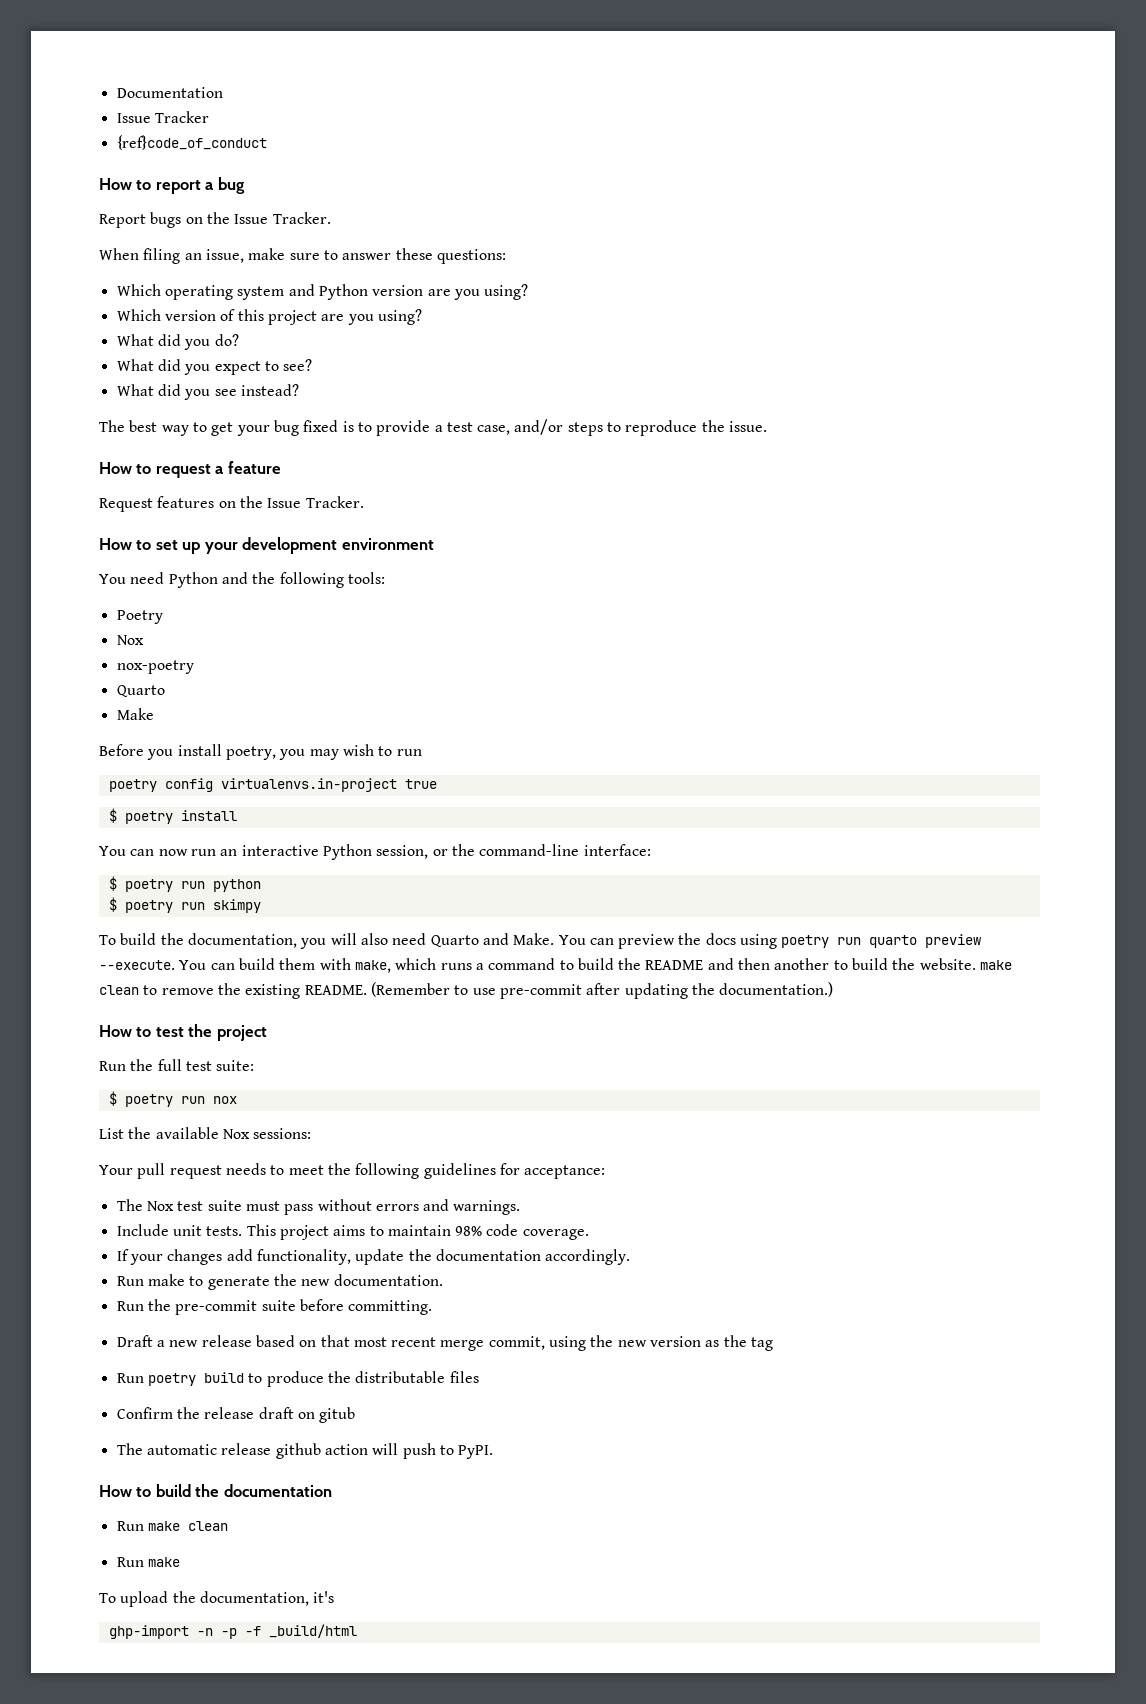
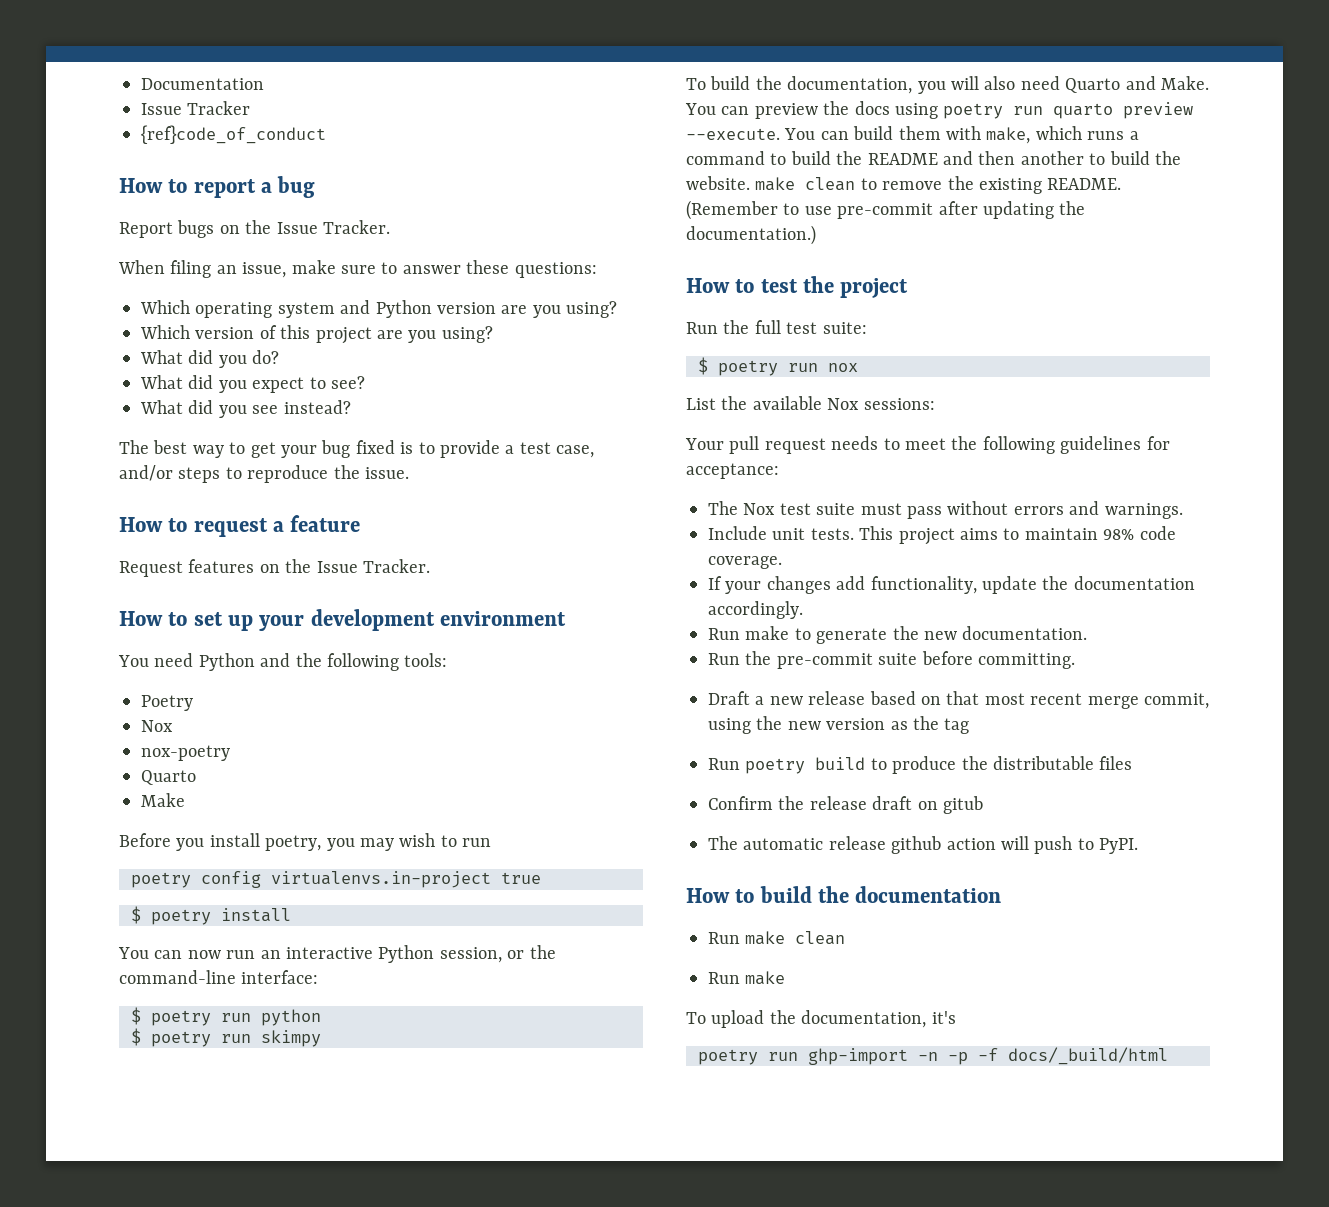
(335, 1597) none -> [698,1049,798,1065] poetry run
[268,1624,357,1638] _build/html -> [1008,1047,1168,1065] docs/_build/html

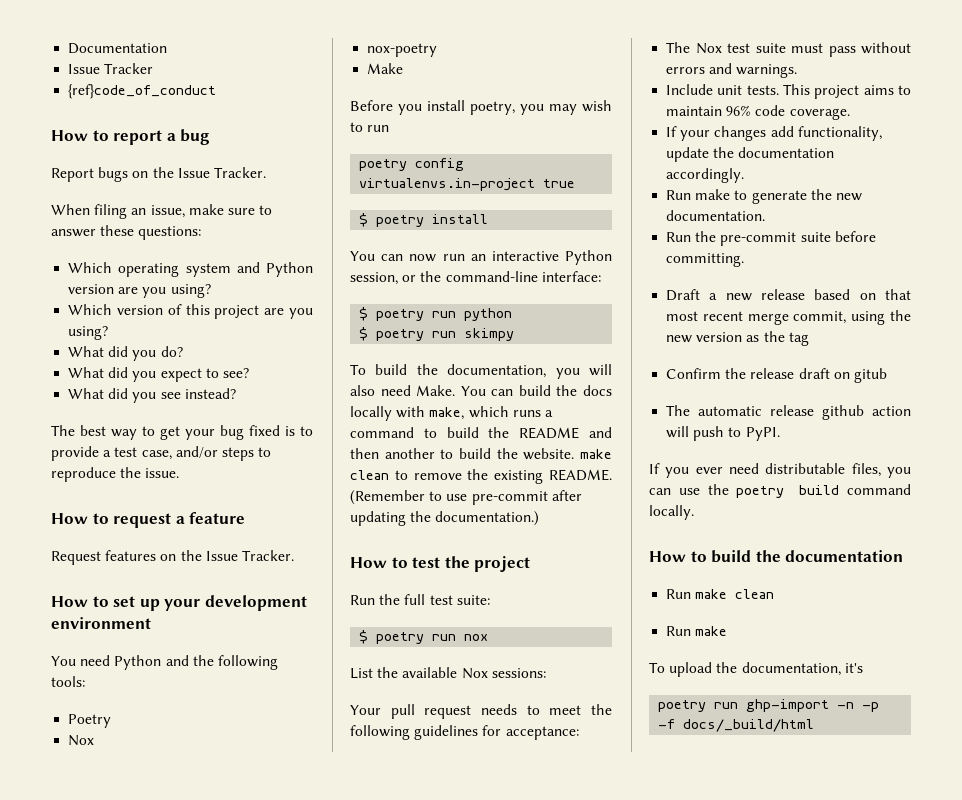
[141,770,196,785] // Quarto -> (438, 50) none
[1065,76,1156,93] Quarto and -> (411, 390) none
[754,103,818,119] preview -> [518,385,551,396] build
[895,102,1194,119] [686,126,941,140] using poetry run quarto preview --execute. You can build them -> [350,406,392,421] locally
[1103,529,1135,540] 98% -> [726,105,752,116] 96%
[708,756,1133,774] // Run poetry build to produce the distributable files -> (809, 339) none
(1139, 846) none -> [649,463,911,478] [649,484,911,498] [649,505,694,520] // If you ever need distributable files, you can use the poetry build command locally.

